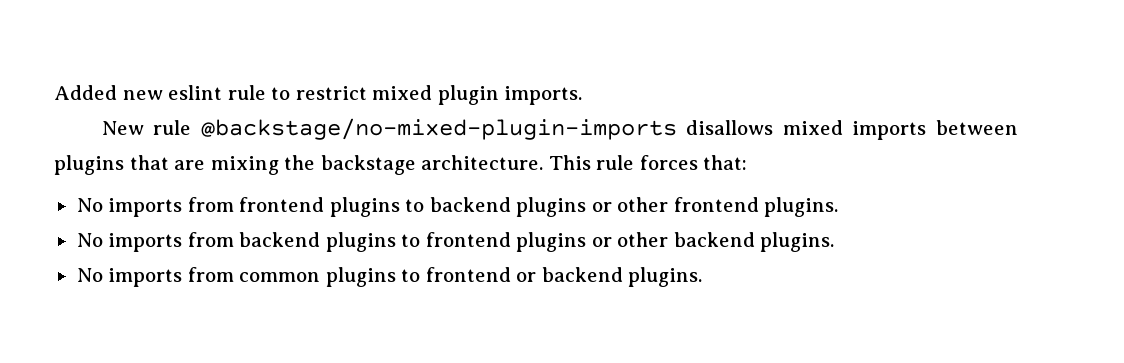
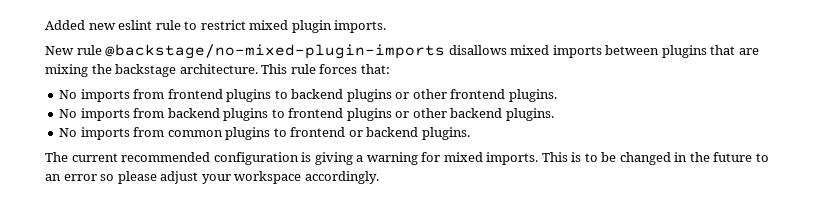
(703, 277) none -> [45,152,769,165] [45,171,379,184] // The current recommended configuration is giving a warning for mixed imports. This is to be changed in the future to an error so please adjust your workspace accordingly.

